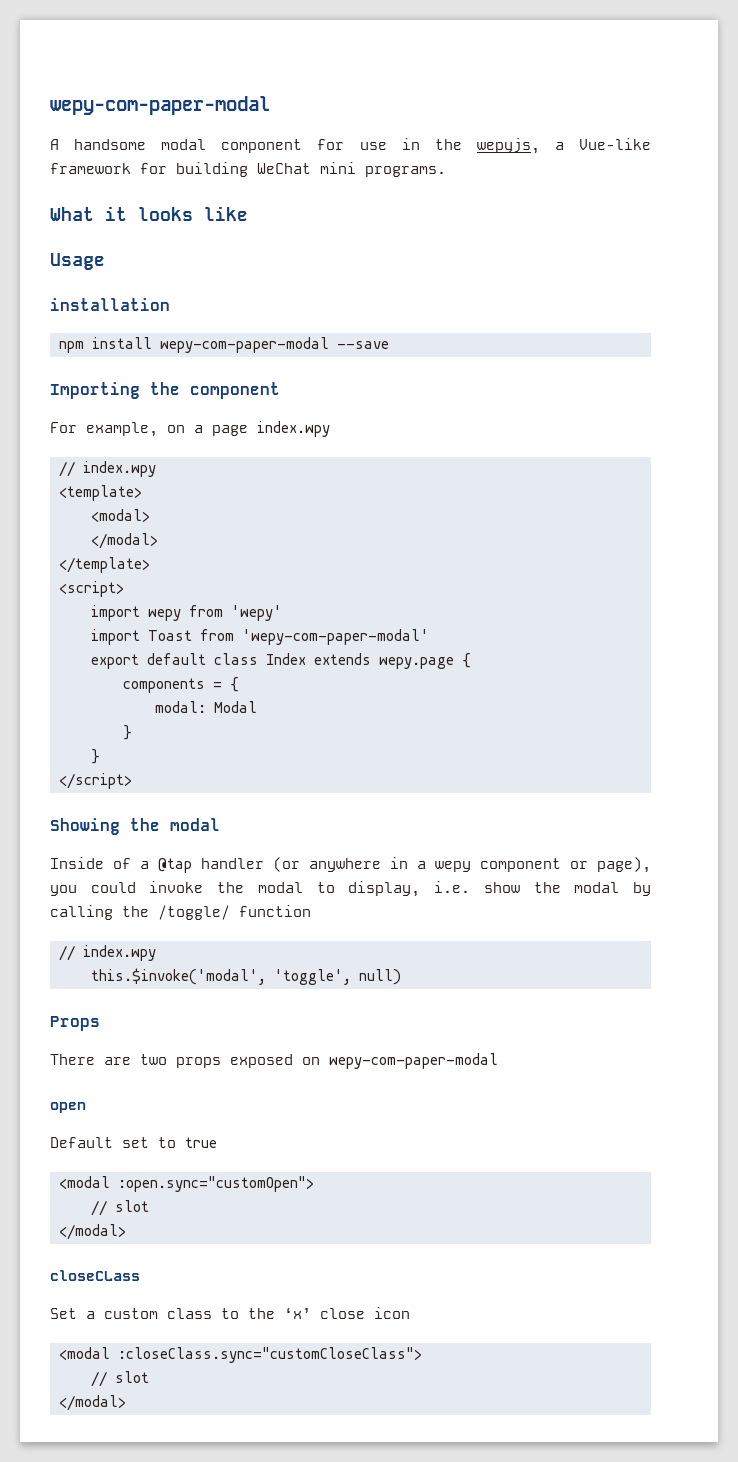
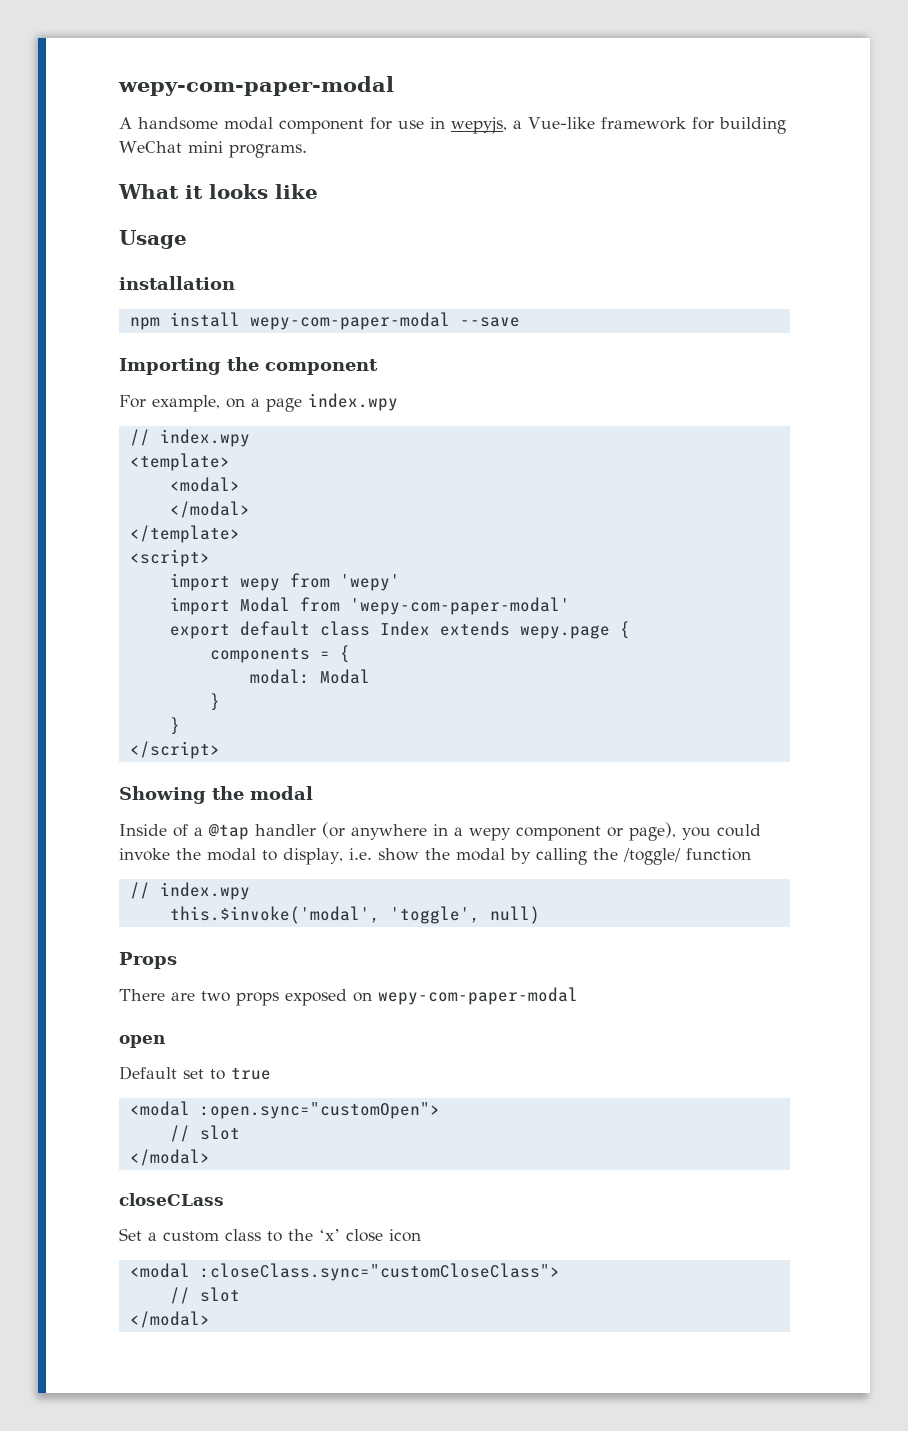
[434,139,462,150] the -> (445, 123) none
[148,630,192,641] Toast -> [239,597,290,612] Modal

